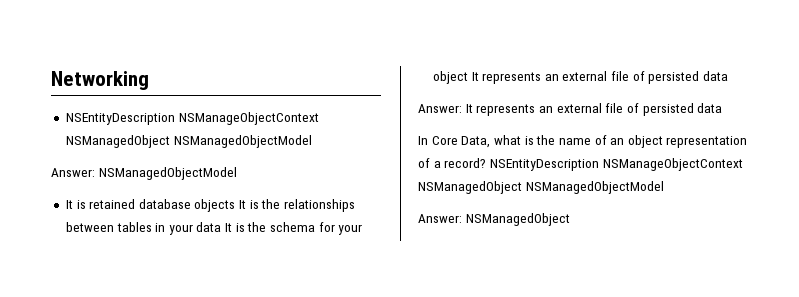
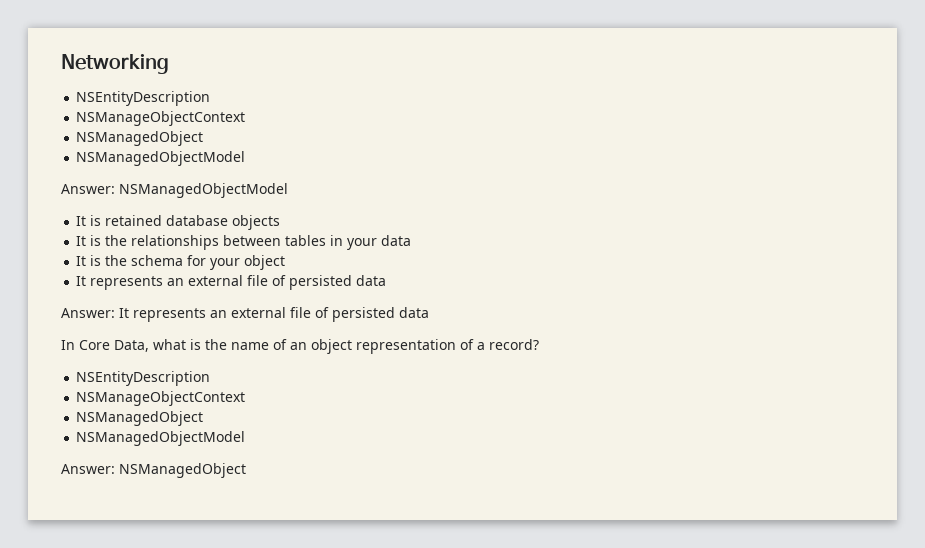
[178,112,319,125] [65,135,170,148] NSManageObjectContext NSManagedObject -> [76,111,246,126] [76,131,204,146] // NSManageObjectContext // NSManagedObject //
(236, 205) none -> (281, 222) //
(222, 227) none -> (412, 240) //
(468, 77) none -> (286, 262) //
[489,158,743,171] [418,181,522,194] NSEntityDescription NSManageObjectContext NSManagedObject -> [76,371,211,386] [76,391,246,406] [76,411,204,426] // NSEntityDescription // NSManageObjectContext // NSManagedObject //

